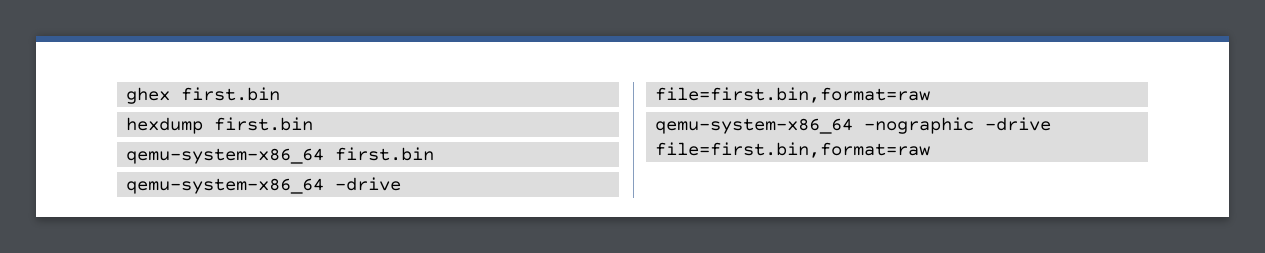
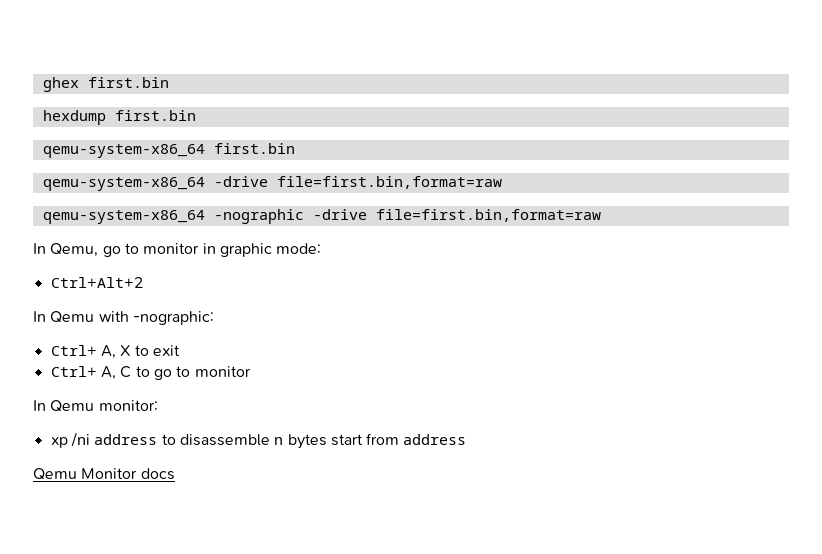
(931, 150) none -> [33,243,322,257] [50,277,143,288] [33,311,214,325] [50,345,180,359] [50,366,251,380] [33,400,158,412] [50,432,467,449] [33,468,175,480] // In Qemu, go to monitor in graphic mode: // Ctrl+Alt+2 // In Qemu with -nographic: // Ctrl+ A, X to exit // Ctrl+ A, C to go to monitor // In Qemu monitor: // xp /ni address to disassemble n bytes start from address // Qemu Monitor docs

